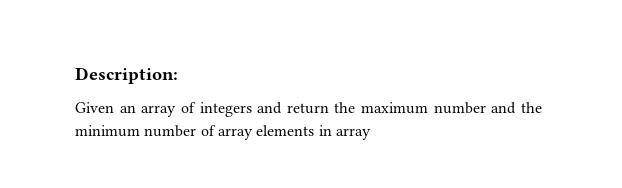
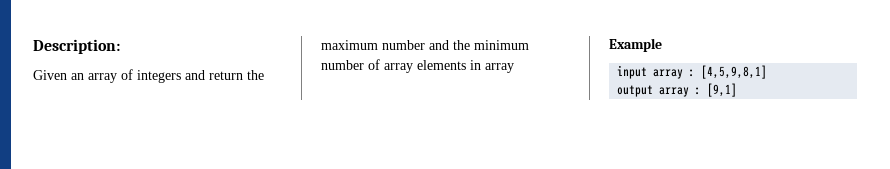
(371, 134) none -> [609,38,662,52] [617,65,768,79] [617,83,738,97] // Example // input array : [4,5,9,8,1] // output array : [9,1]

